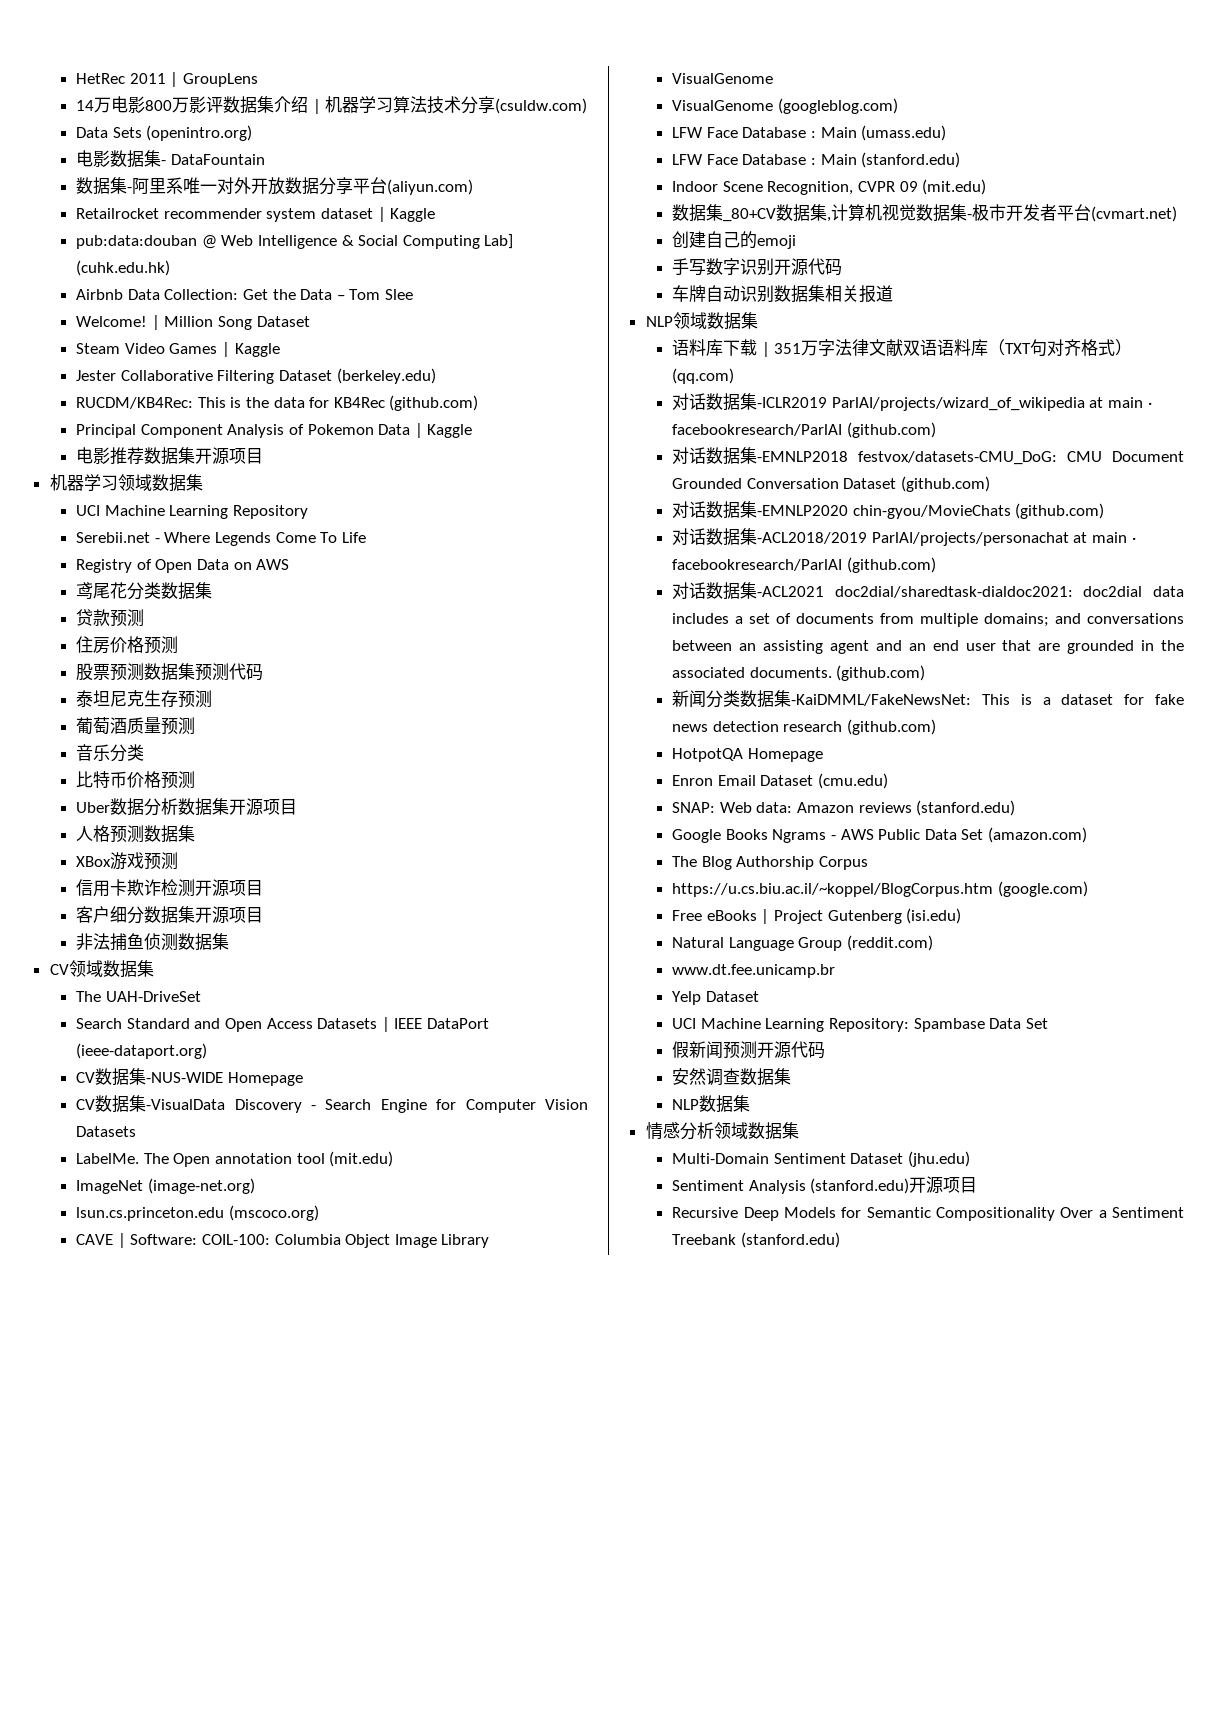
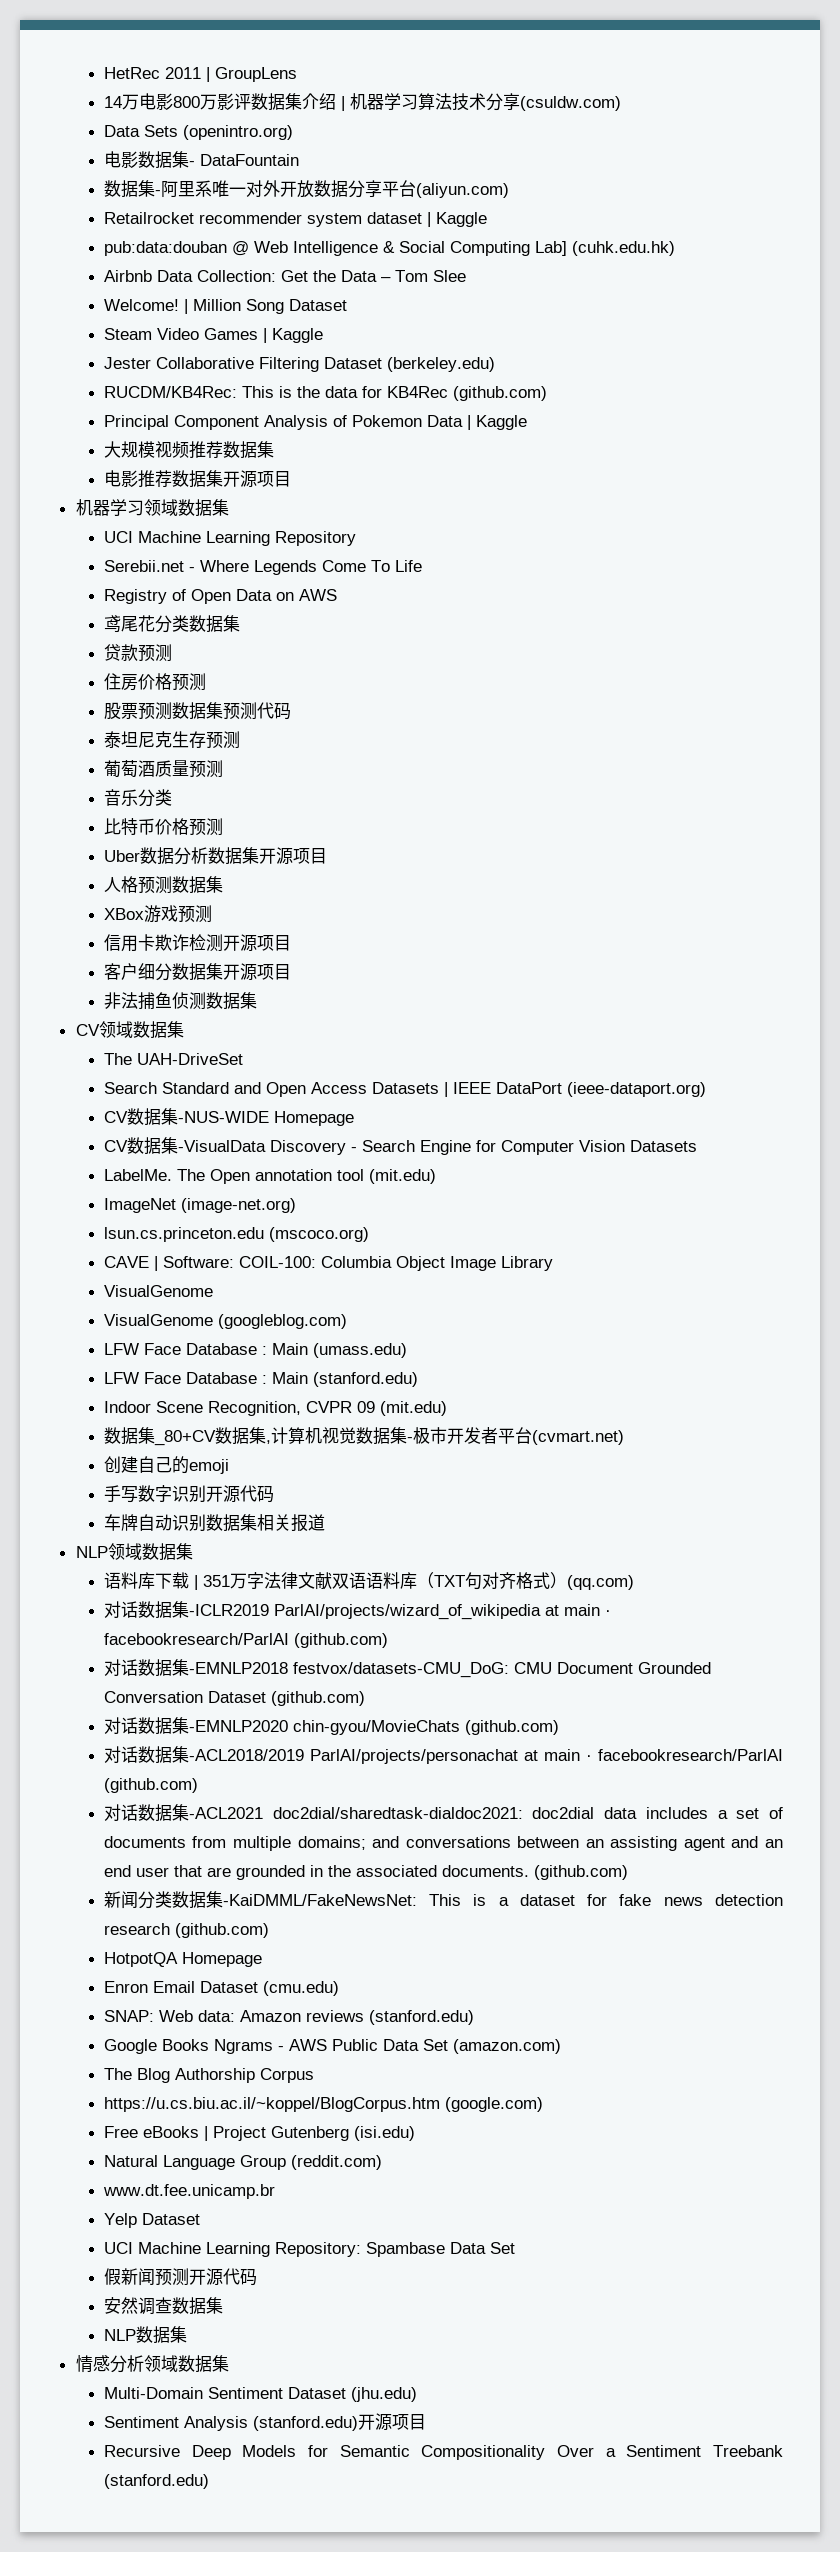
(473, 431) none -> [103,441,274,459] // 大规模视频推荐数据集

